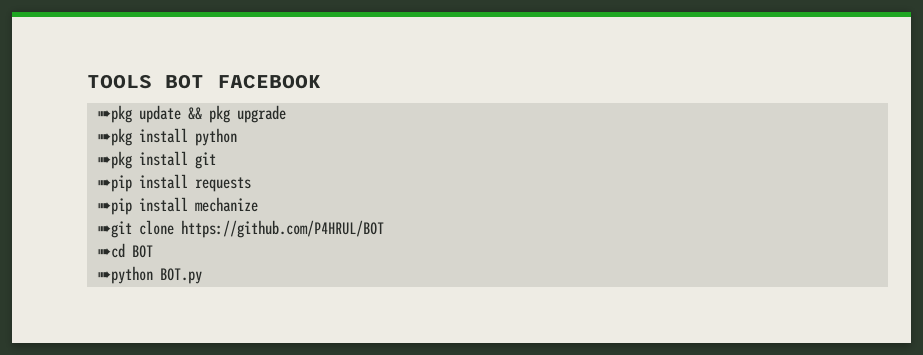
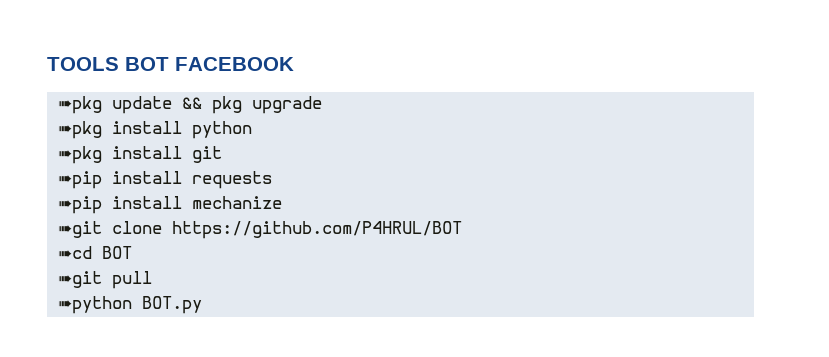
(153, 251) none -> [58,271,153,289] // ➠git pull

